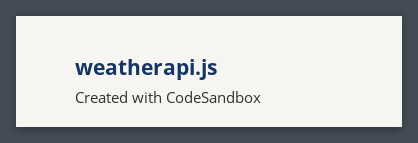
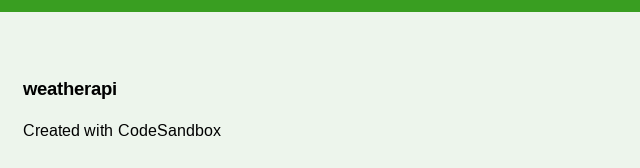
[75,59,217,80] weatherapi.js -> [22,82,117,99] weatherapi

